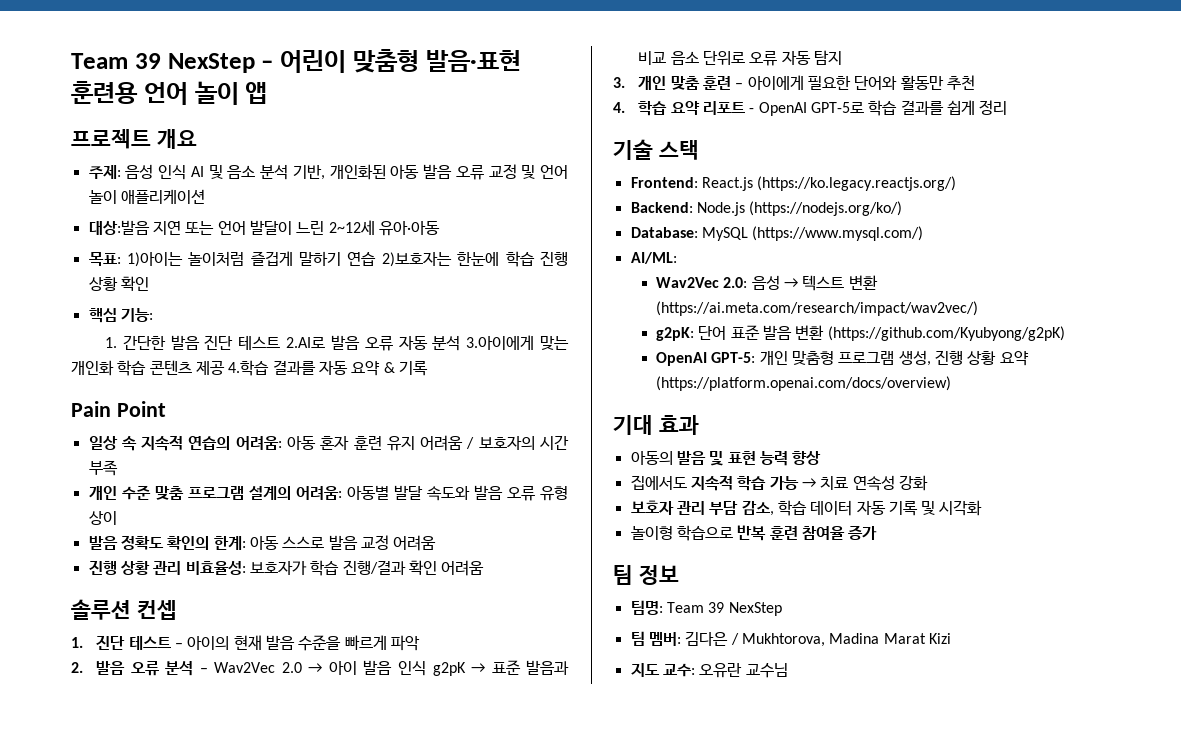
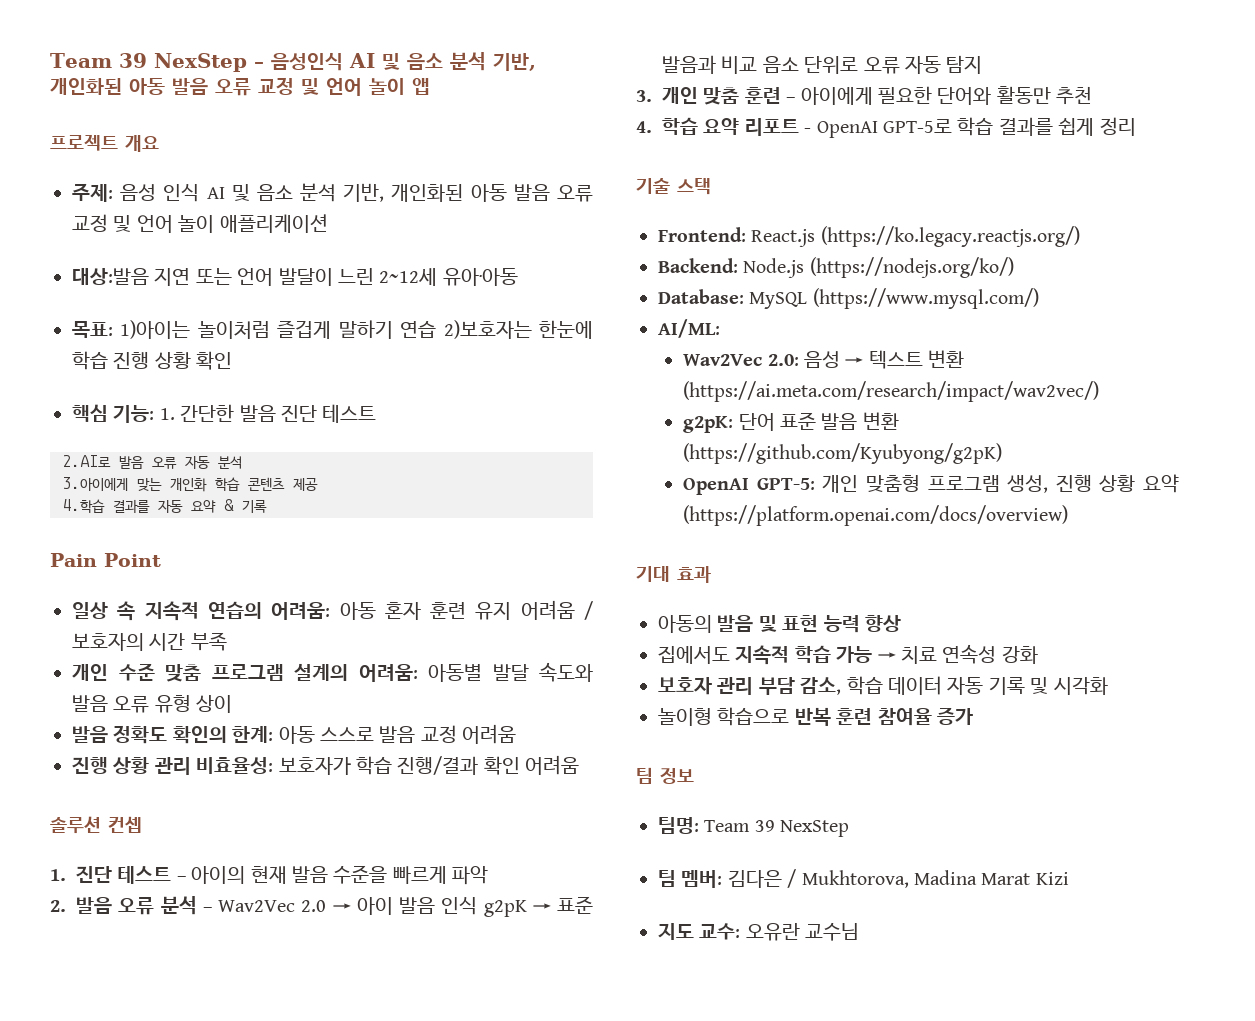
[280,49,521,73] [71,81,138,104] 어린이 맞춤형 발음·표현 훈련용 -> [270,52,536,71] [50,77,319,96] 음성인식 AI 및 음소 분석 기반, 개인화된 아동 발음 오류 교정 및
(153, 315) // -> (155, 414) none
(281, 342) none -> (377, 413) //
(461, 343) none -> (242, 462) //
(225, 368) none -> (318, 484) //

